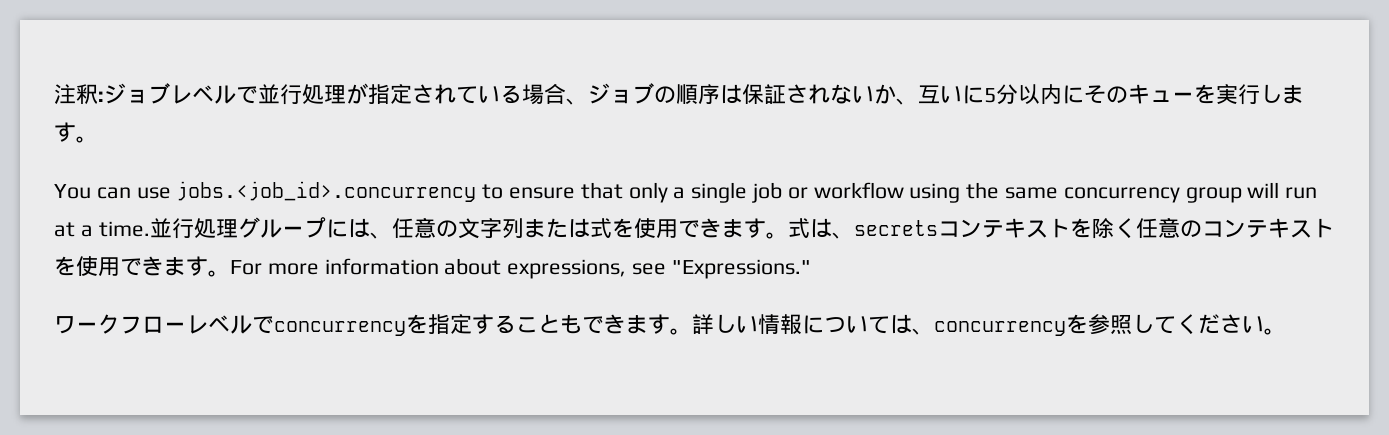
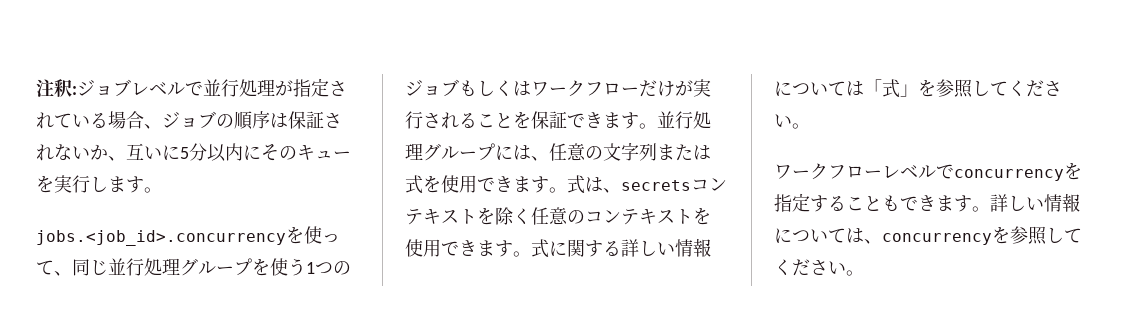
[54,181,1318,203] [54,221,150,237] You can use jobs.<job_id>.concurrency to ensure that only a single job or workflow using the same concurrency group will run at a time. -> [36,226,340,246] [36,258,351,276] [405,79,711,97] [405,111,657,129] jobs.<job_id>.concurrencyを使って、同じ並行処理グループを使う1つのジョブもしくはワークフローだけが実行されることを保証できます。
[230,258,811,279] For more information about expressions, see "Expressions." -> [531,238,711,258] [774,79,1062,98] [774,114,810,129] 式に関する詳しい情報については「式」を参照してください。

